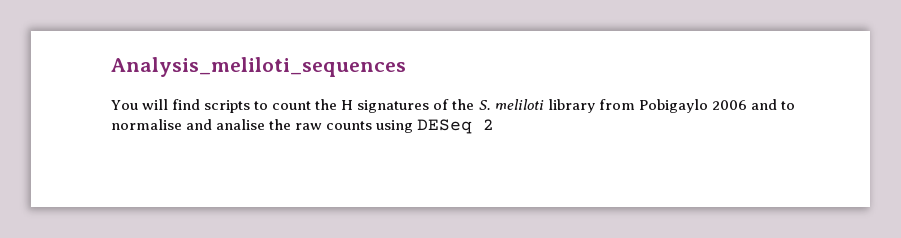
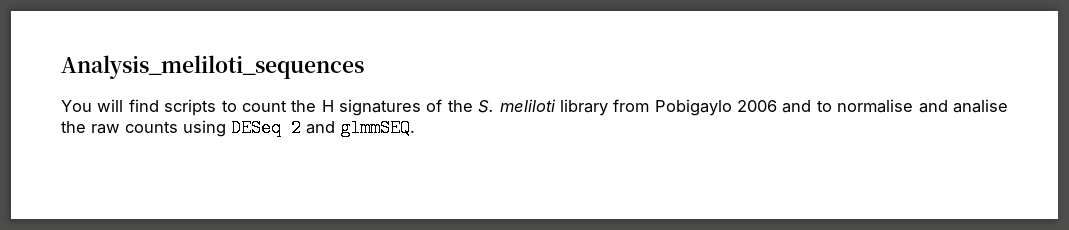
(495, 124) none -> [306,119,415,137] and glmmSEQ.

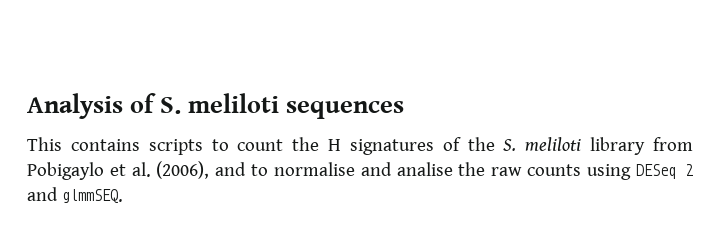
[61,55,364,79] [61,99,159,112] Analysis_meliloti_sequences // You will find -> [27,93,405,119] [27,137,140,151] Analysis of S. meliloti sequences // This contains
[737,100,778,112] 2006 -> [109,161,210,179] et al. (2006),

